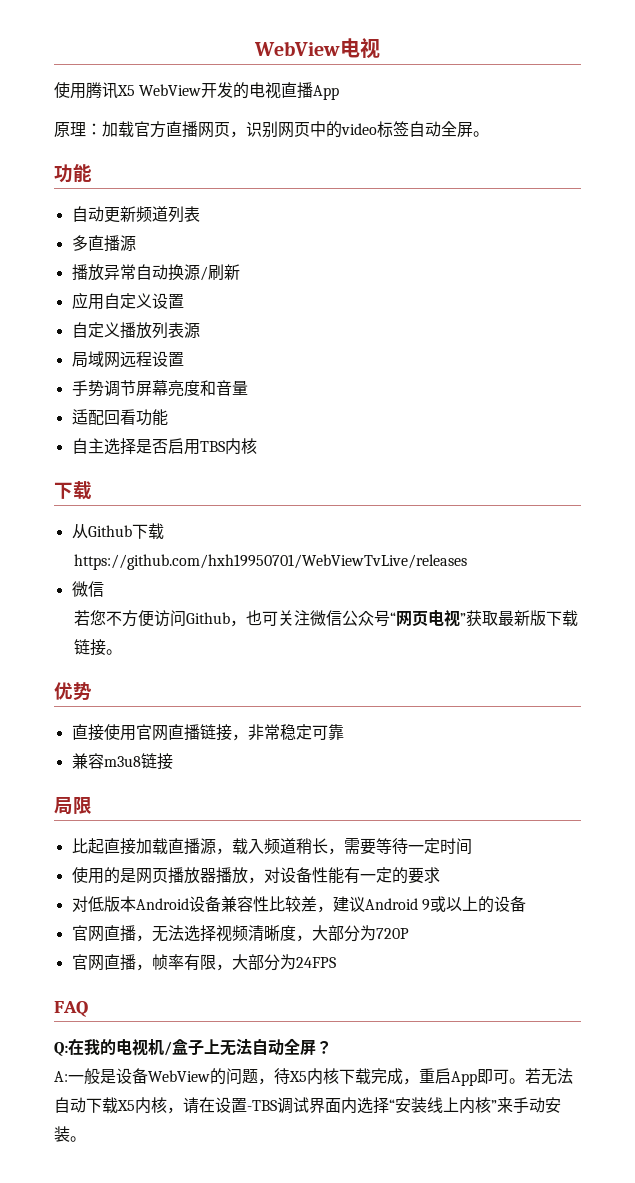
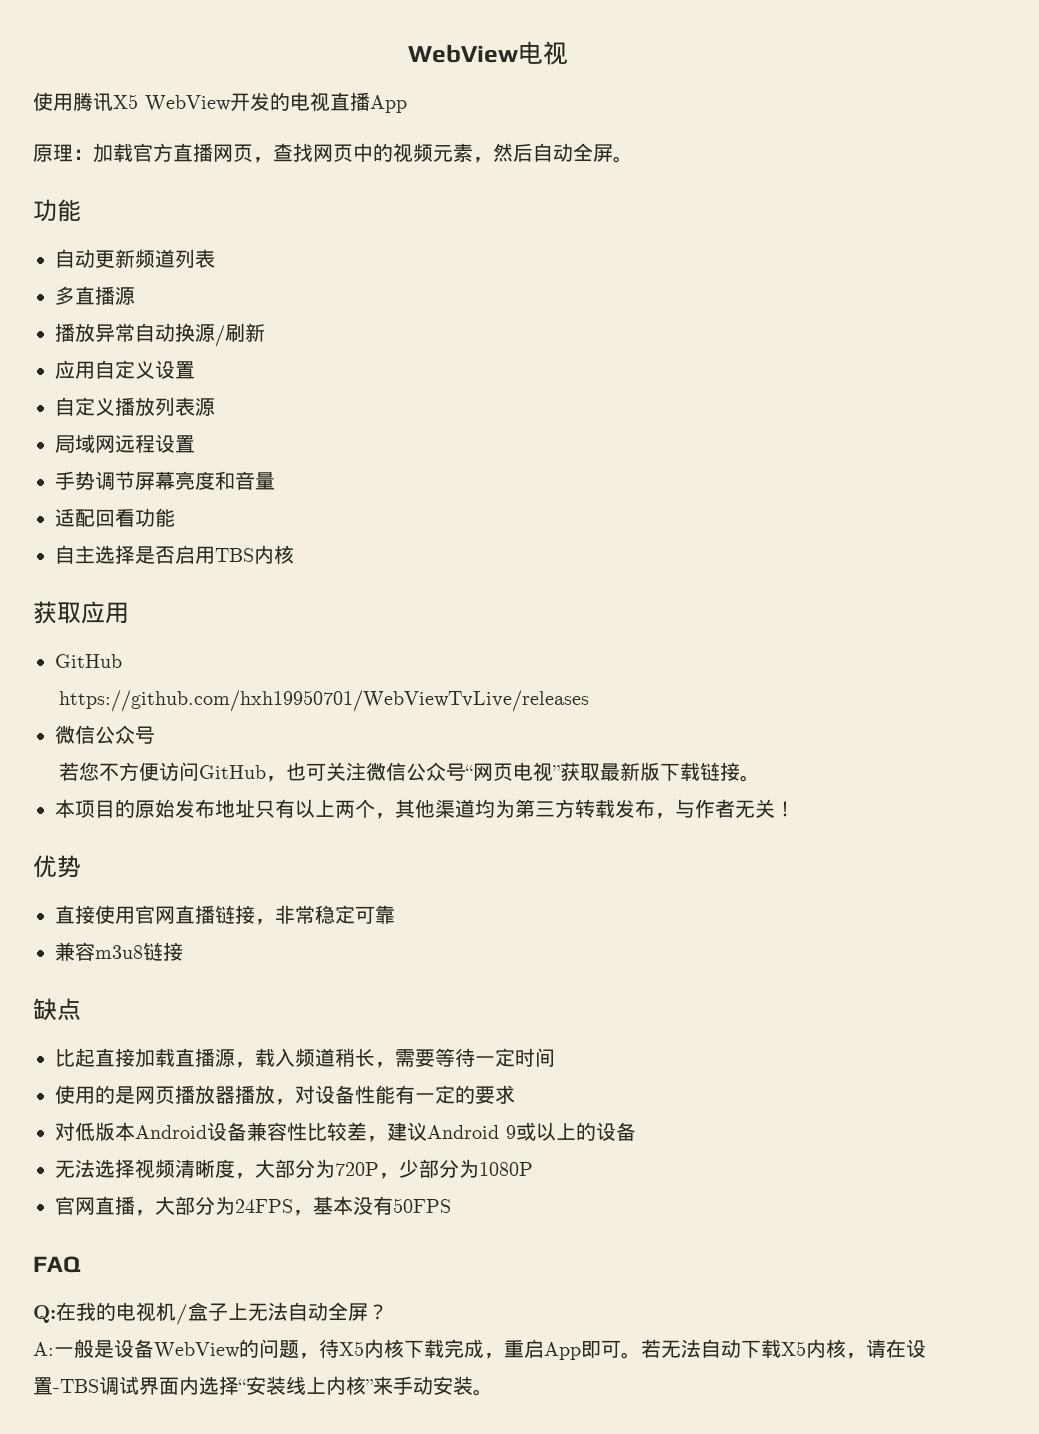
[246,121,278,138] 识别 -> [273,143,313,162] 查找
[341,121,409,138] video标签 -> [393,143,533,163] 视频元素，然后
[54,481,92,500] [71,523,164,540] 下载 // 从Github下载 -> [33,601,129,624] [55,654,122,668] 获取应用 // GitHub
(104, 589) none -> [95,725,155,744] 公众号
[186,612,231,624] Github -> [198,765,266,779] GitHub
(123, 652) none -> [55,799,795,819] // 本项目的原始发布地址只有以上两个，其他渠道均为第三方转载发布，与作者无关！
[54,796,92,815] 局限 -> [33,998,81,1021] 缺点
[71,925,152,942] 官网直播， -> (636, 1131) none
[71,954,232,971] // 官网直播，帧率有限， -> [379,1159,533,1179] [55,1196,155,1216] ，少部分为1080P // 官网直播，
(336, 962) none -> [293,1196,451,1216] ，基本没有50FPS

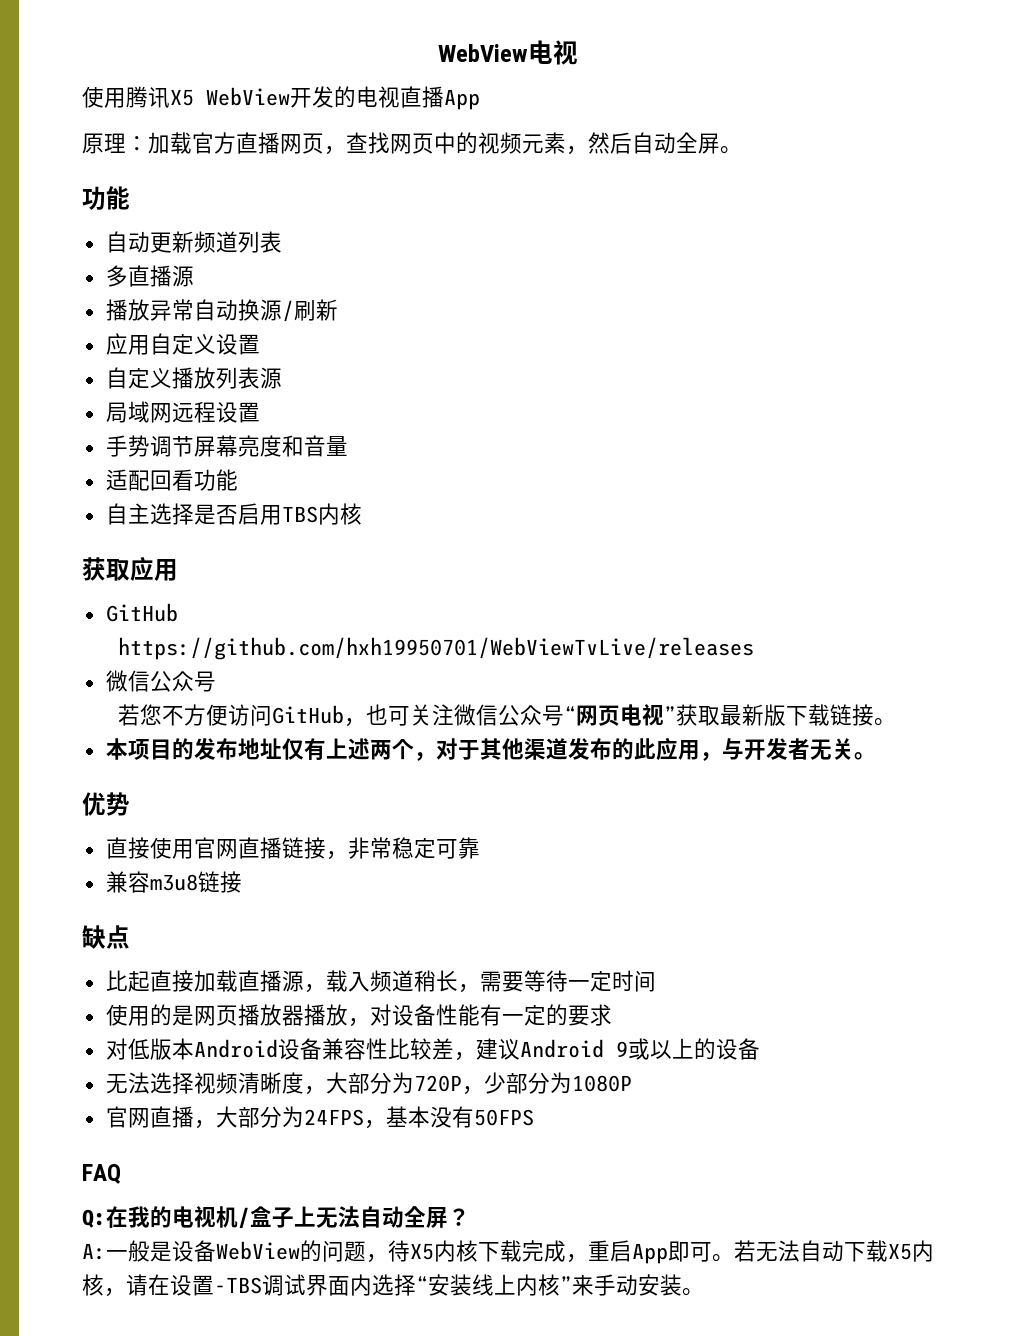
[135,799,175,818] 原始 -> (194, 749) none
[255,799,795,819] 只有以上两个，其他渠道均为第三方转载发布，与作者无关！ -> [281,737,876,761] 仅有上述两个，对于其他渠道发布的此应用，与开发者无关。

